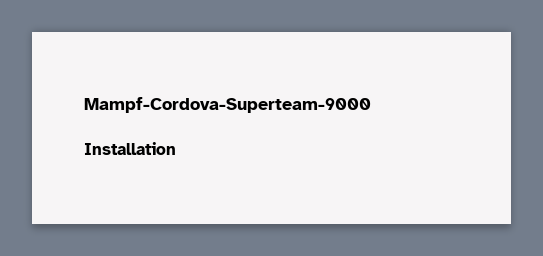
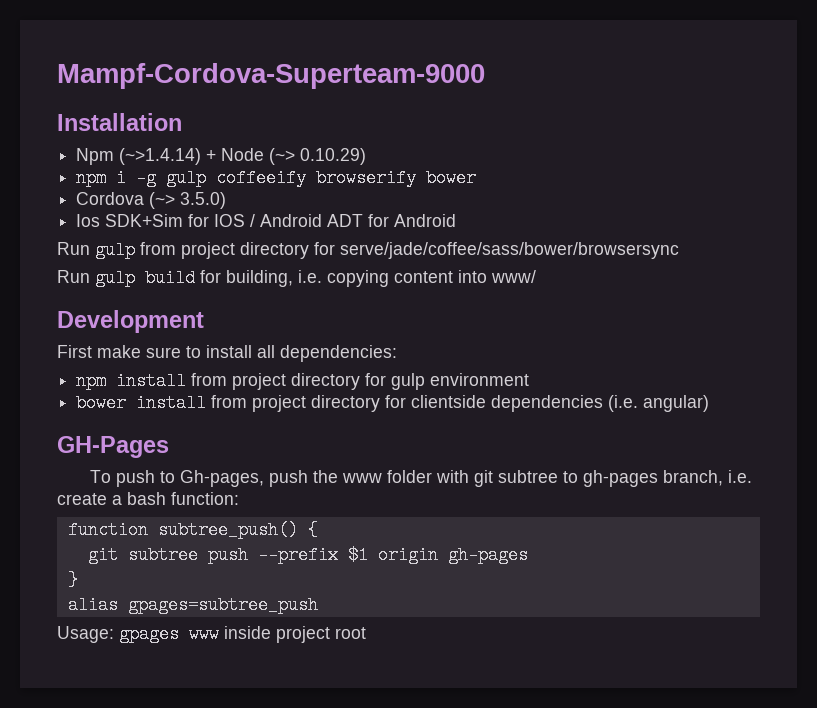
(176, 148) none -> [76,148,367,165] [76,169,477,187] [76,192,227,209] [76,214,457,227] [57,241,679,259] [57,269,536,287] [57,310,204,333] [57,345,397,362] [76,372,530,390] [76,394,710,412] [57,436,169,458] [89,470,752,487] [57,492,239,505] [67,521,318,539] [87,546,528,564] [67,571,78,589] [67,596,318,614] [57,625,366,643] // Npm (~>1.4.14) + Node (~> 0.10.29) // npm i -g gulp coffeeify browserify bower // Cordova (~> 3.5.0) // Ios SDK+Sim for IOS / Android ADT for Android // Run gulp from project directory for serve/jade/coffee/sass/bower/browsersync // Run gulp build for building, i.e. copying content into www/ // Development // First make sure to install all dependencies: // npm install from project directory for gulp environment // bower install from project directory for clientside dependencies (i.e. angular) // GH-Pages // To push to Gh-pages, push the www folder with git subtree to gh-pages branch, i.e. create a bash function: // function subtree_push() { // git subtree push --prefix $1 origin gh-pages // } // alias gpages=subtree_push // Usage: gpages www inside project root

